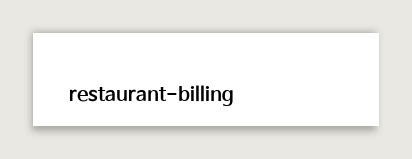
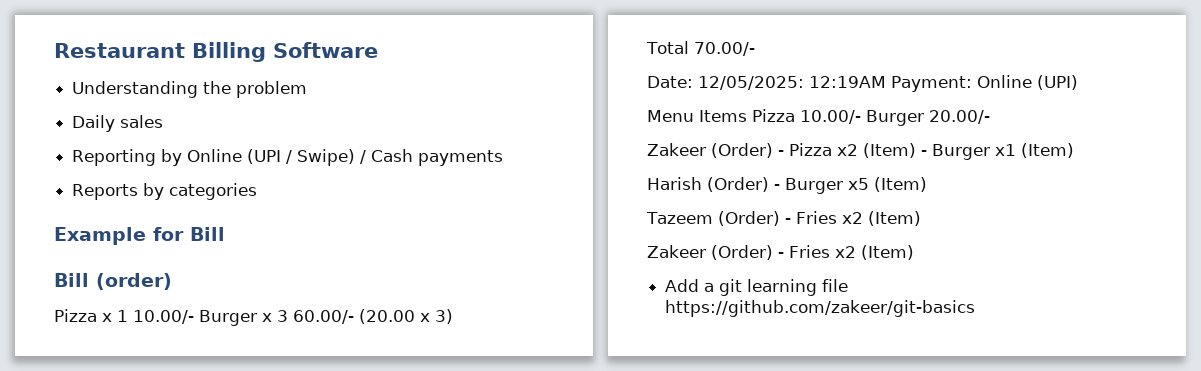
[69,85,234,106] restaurant-billing -> [54,42,378,62] [72,81,308,98] [72,115,164,132] [72,149,504,166] [72,183,258,200] [54,227,225,245] [54,273,172,290] [54,309,453,326] [646,41,755,56] [647,75,1078,92] [647,109,990,126] [647,143,1074,160] [647,177,927,194] [646,211,921,226] [647,245,914,260] [665,279,849,296] [665,300,976,317] Restaurant Billing Software // Understanding the problem // Daily sales // Reporting by Online (UPI / Swipe) / Cash payments // Reports by categories // Example for Bill // Bill (order) // Pizza x 1 10.00/- Burger x 3 60.00/- (20.00 x 3) // Total 70.00/- // Date: 12/05/2025: 12:19AM Payment: Online (UPI) // Menu Items Pizza 10.00/- Burger 20.00/- // Zakeer (Order) - Pizza x2 (Item) - Burger x1 (Item) // Harish (Order) - Burger x5 (Item) // Tazeem (Order) - Fries x2 (Item) // Zakeer (Order) - Fries x2 (Item) // Add a git learning file https://github.com/zakeer/git-basics

